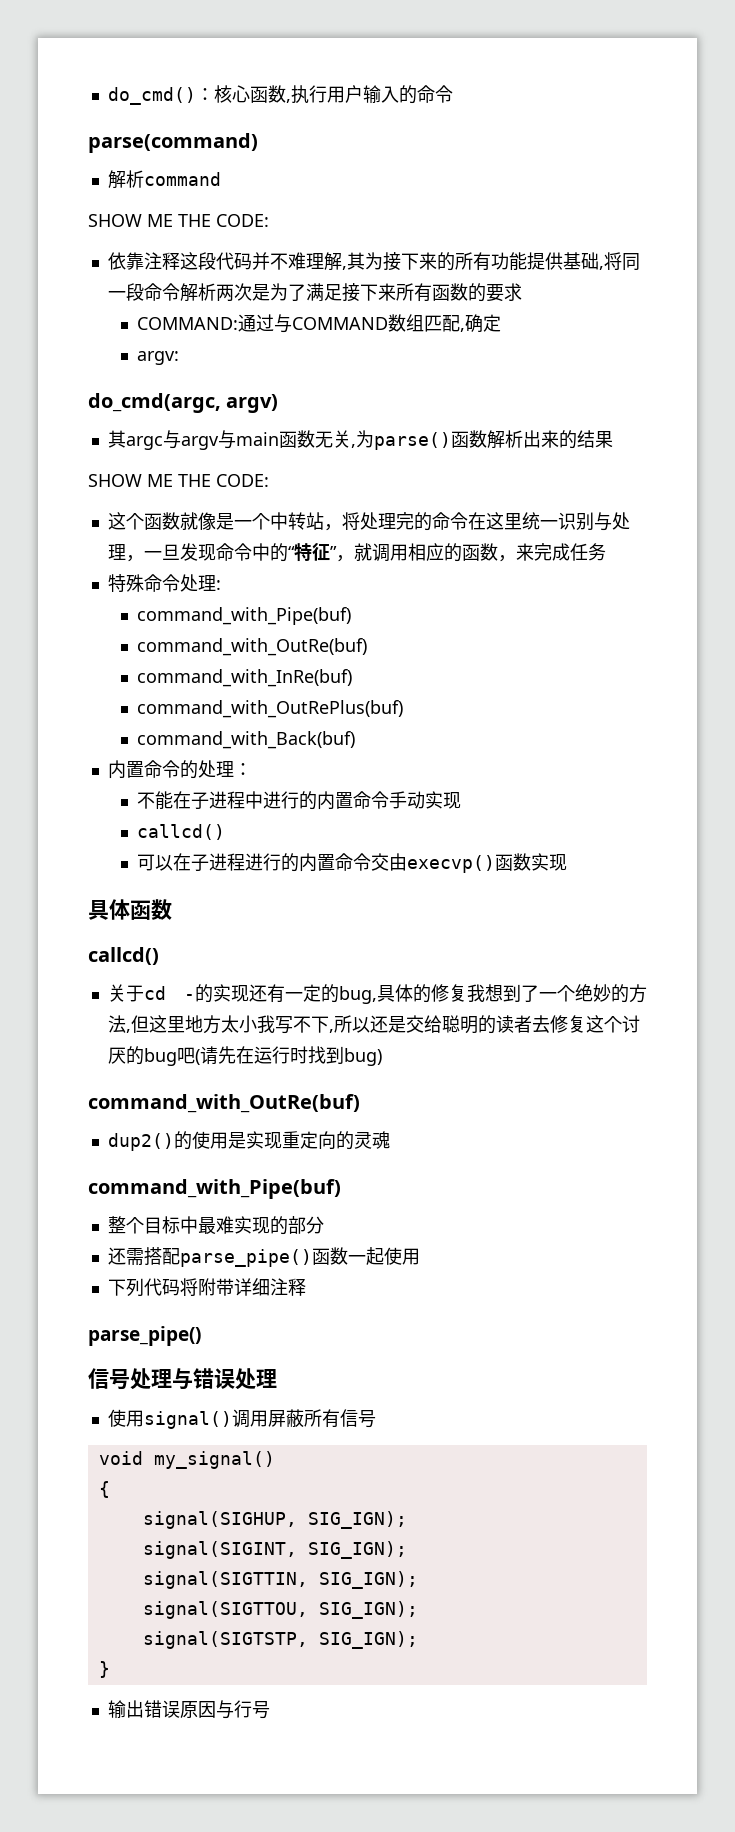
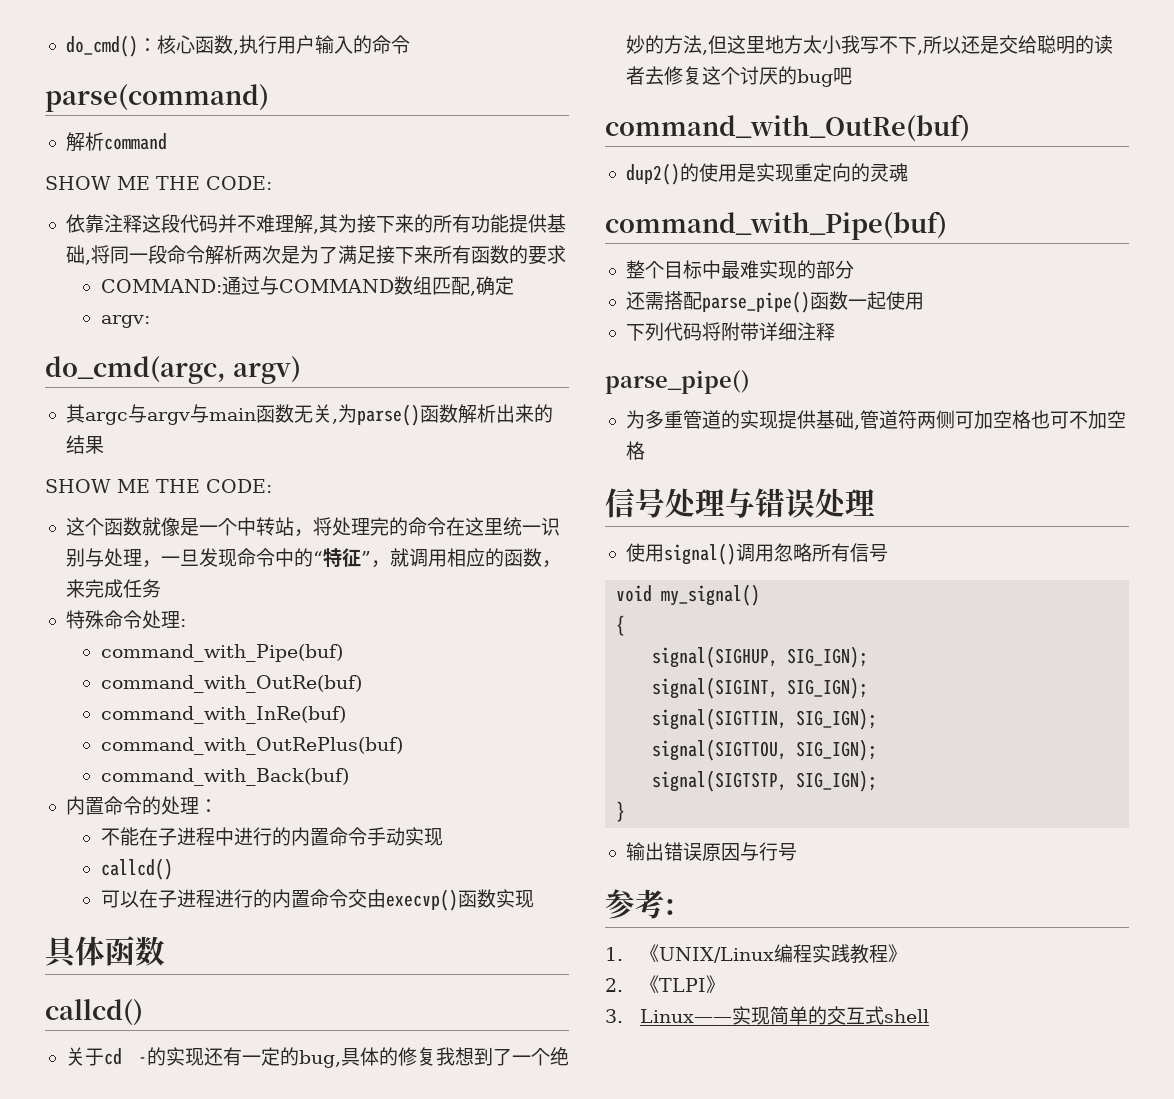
[194,1046,382,1066] (请先在运行时找到bug) -> (852, 76) none
(201, 1336) none -> [625,410,1126,430] [625,441,645,460] // 为多重管道的实现提供基础,管道符两侧可加空格也可不加空格
[267,1409,304,1428] 屏蔽 -> [773,543,812,562] 忽略
(270, 1710) none -> [605,889,675,919] [605,944,907,964] [605,975,725,993] [605,1006,929,1025] // 参考: // 1.《UNIX/Linux编程实践教程》 // 2.《TLPI》 // 3. Linux——实现简单的交互式shell

